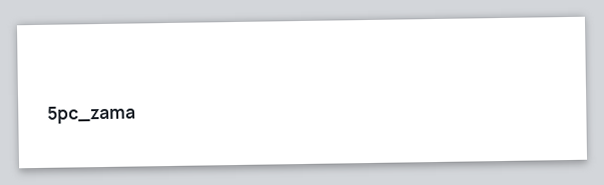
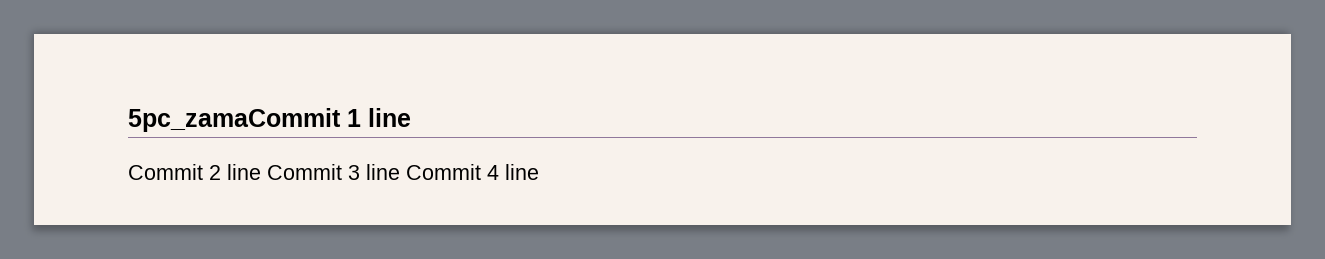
[47,105,136,124] 5pc_zama -> [128,108,411,132] [128,164,539,180] 5pc_zamaCommit 1 line // Commit 2 line Commit 3 line Commit 4 line

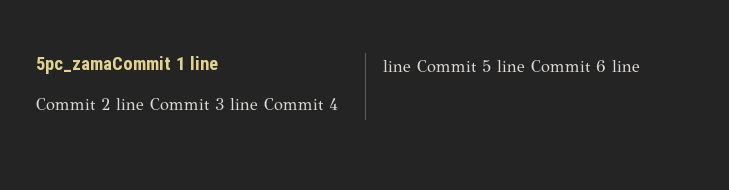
(539, 172) none -> [417,60,640,73] Commit 5 line Commit 6 line

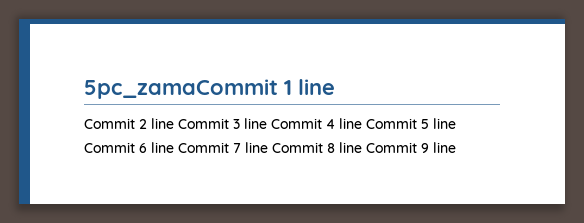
(640, 66) none -> [178,142,456,153] Commit 7 line Commit 8 line Commit 9 line

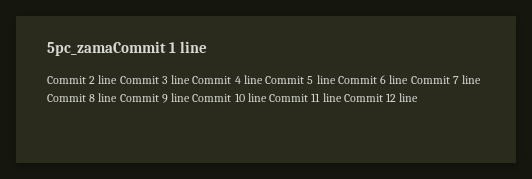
(456, 147) none -> [192,93,419,102] Commit 10 line Commit 11 line Commit 12 line

